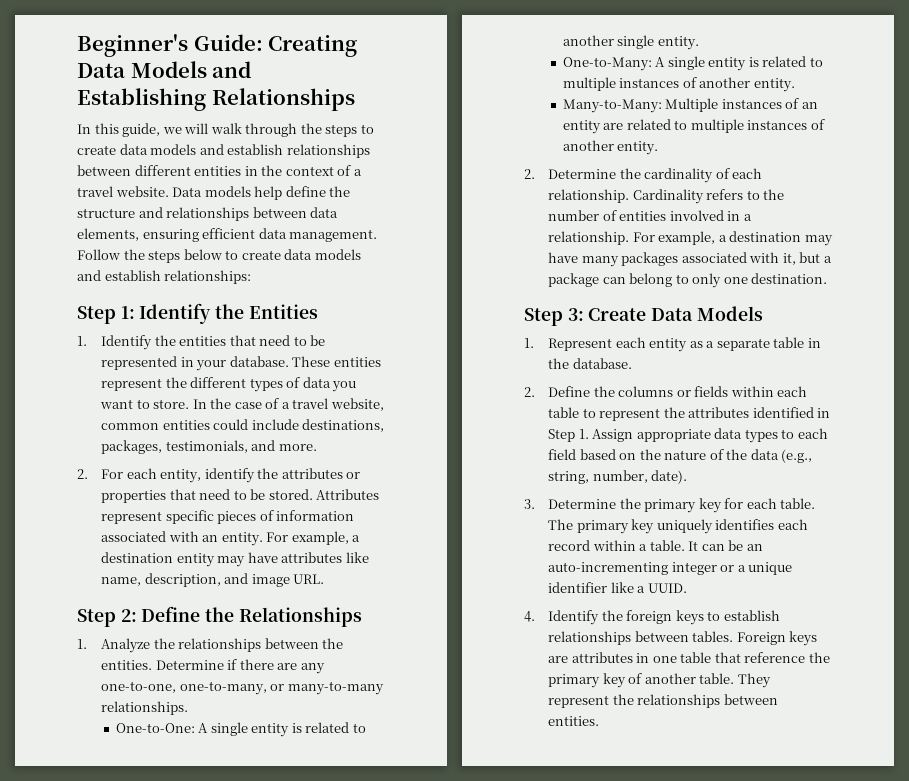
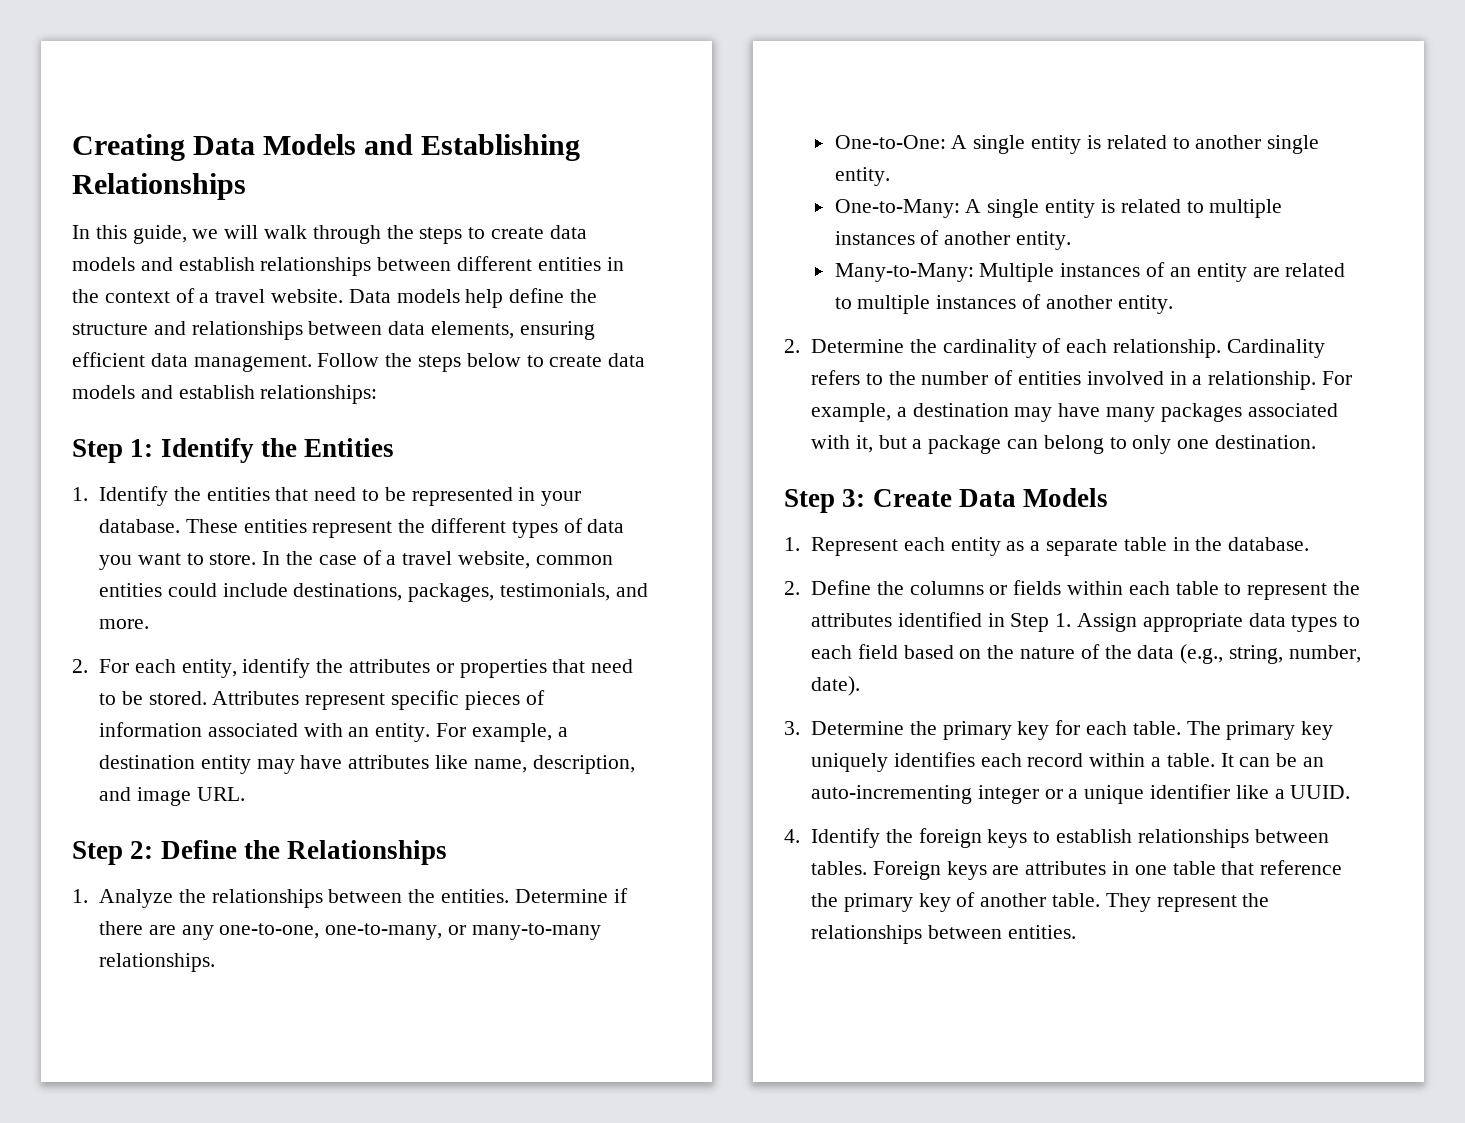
[77,34,263,57] Beginner's Guide: -> (72, 147) none

